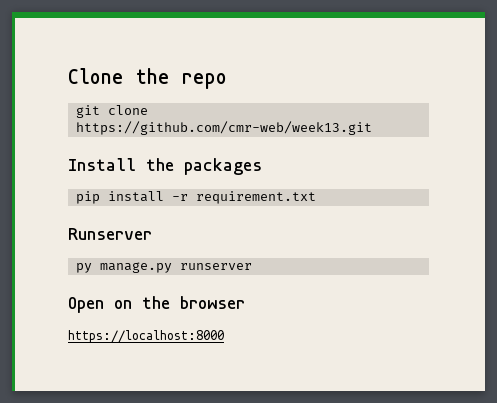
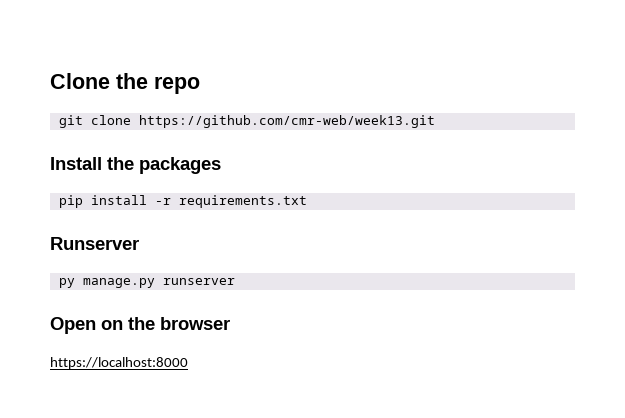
[195,191,316,204] requirement.txt -> [178,195,307,208] requirements.txt

